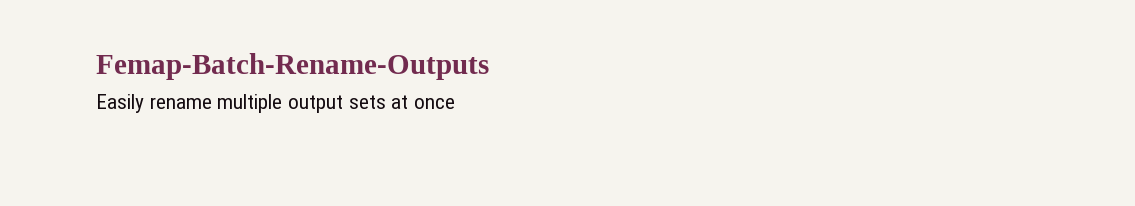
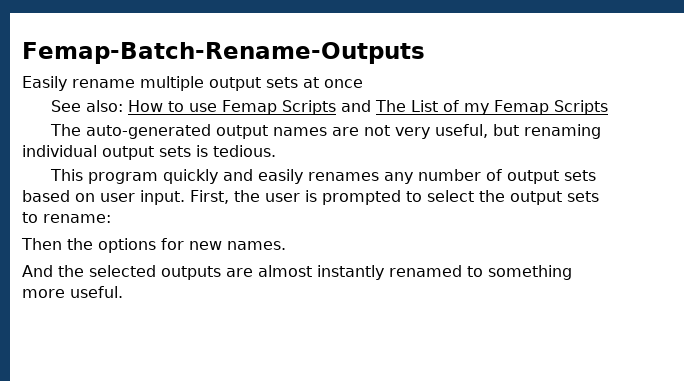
(456, 103) none -> [51,100,609,115] [50,124,602,139] [22,145,276,160] [50,169,597,184] [22,190,599,205] [22,212,111,223] [21,238,286,253] [22,265,572,280] [22,286,123,298] // See also: How to use Femap Scripts and The List of my Femap Scripts // The auto-generated output names are not very useful, but renaming individual output sets is tedious. // This program quickly and easily renames any number of output sets based on user input. First, the user is prompted to select the output sets to rename: // Then the options for new names. // And the selected outputs are almost instantly renamed to something more useful.

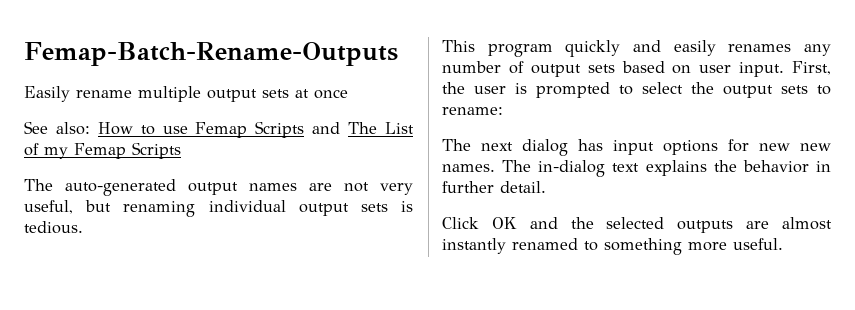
[21,238,93,250] Then the -> [442,139,654,156] The next dialog has input
(222, 245) none -> [800,143,831,151] new
[22,265,53,277] // And -> [502,160,831,177] [442,181,546,193] [442,217,558,229] The in-dialog text explains the behavior in further detail. // Click OK and

